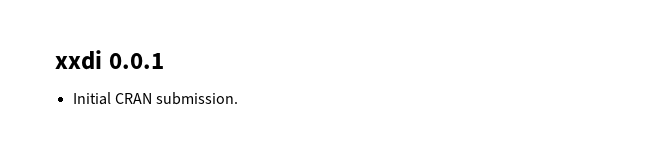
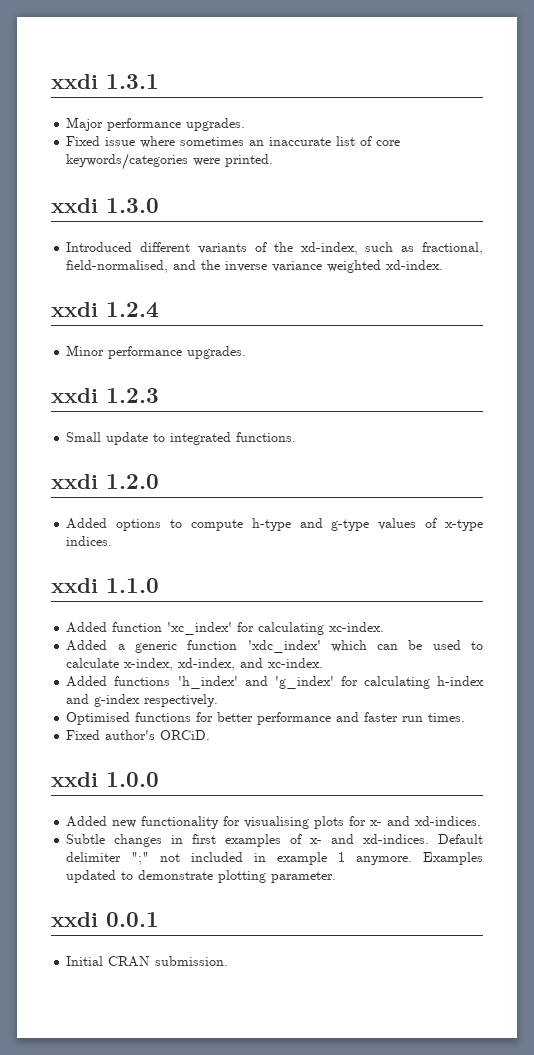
[55,50,102,70] xxdi -> [51,74,159,89] [66,117,246,131] [66,136,401,148] [66,153,274,170] [51,198,159,213] [66,242,483,255] [66,260,444,273] [51,302,159,318] [66,345,247,359] [51,388,159,403] [66,432,297,445] [51,474,159,489] [66,518,483,531] [66,536,113,546] [51,578,159,593] [66,622,385,635] [66,640,483,653] [66,658,324,671] [66,676,484,689] [66,694,219,707] [66,712,466,725] [66,730,211,740] [51,772,159,787] [66,816,482,829] [66,834,484,847] [66,852,483,865] [66,870,337,883] [51,912,98,927] xxdi 1.3.1 // Major performance upgrades. // Fixed issue where sometimes an inaccurate list of core keywords/categories were printed. // xxdi 1.3.0 // Introduced different variants of the xd-index, such as fractional, field-normalised, and the inverse variance weighted xd-index. // xxdi 1.2.4 // Minor performance upgrades. // xxdi 1.2.3 // Small update to integrated functions. // xxdi 1.2.0 // Added options to compute h-type and g-type values of x-type indices. // xxdi 1.1.0 // Added function 'xc_index' for calculating xc-index. // Added a generic function 'xdc_index' which can be used to calculate x-index, xd-index, and xc-index. // Added functions 'h_index' and 'g_index' for calculating h-index and g-index respectively. // Optimised functions for better performance and faster run times. // Fixed author's ORCiD. // xxdi 1.0.0 // Added new functionality for visualising plots for x- and xd-indices. // Subtle changes in first examples of x- and xd-indices. Default delimiter ";" not included in example 1 anymore. Examples updated to demonstrate plotting parameter. // xxdi

